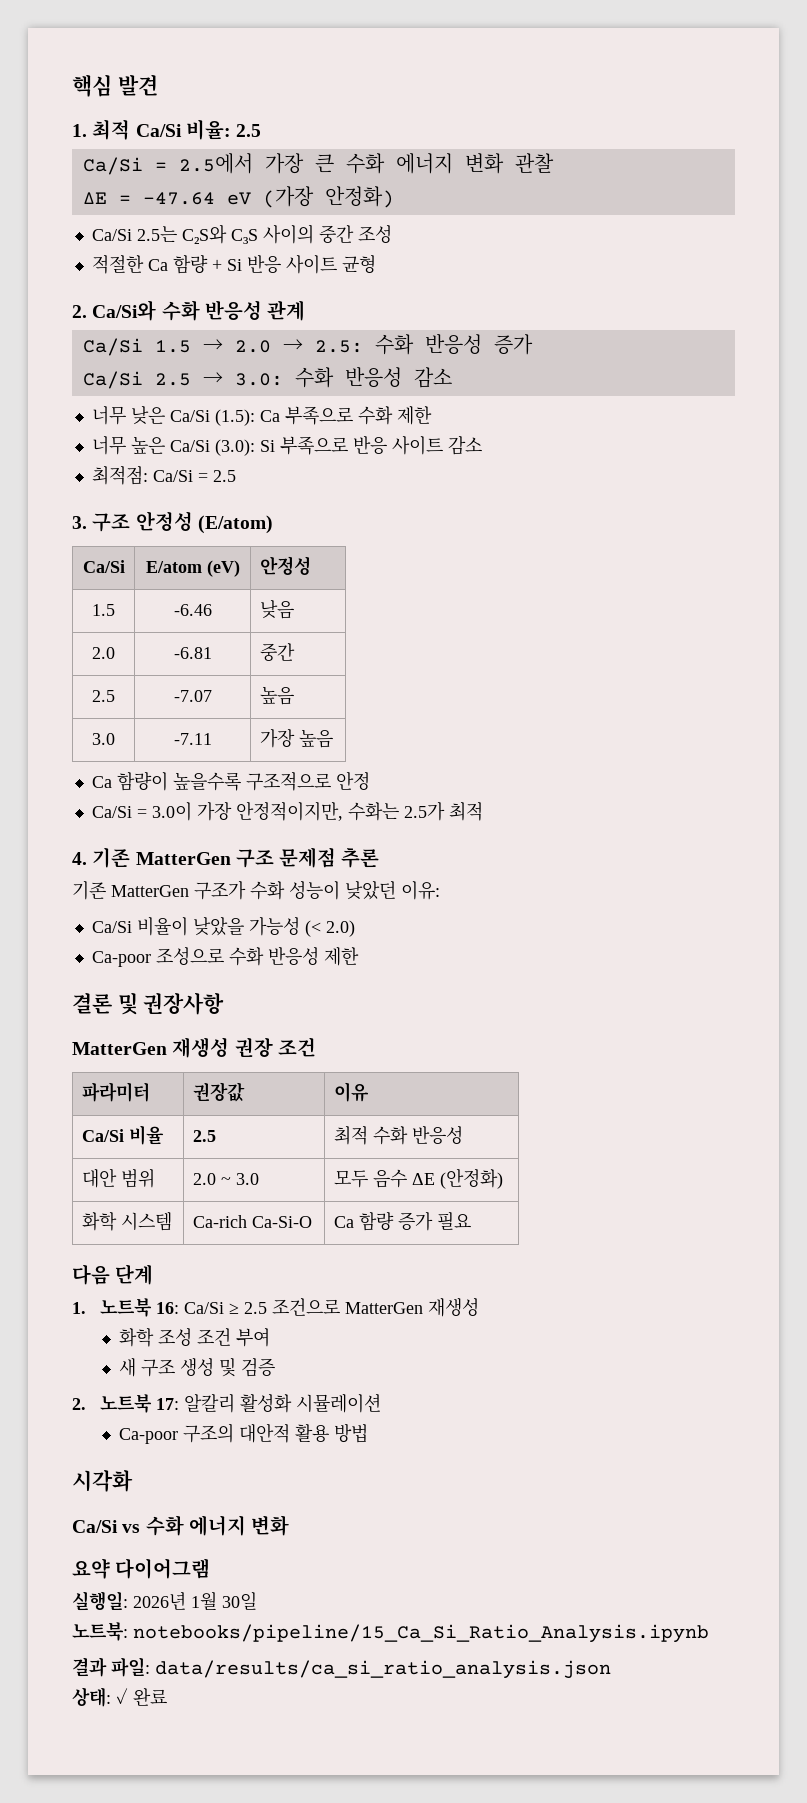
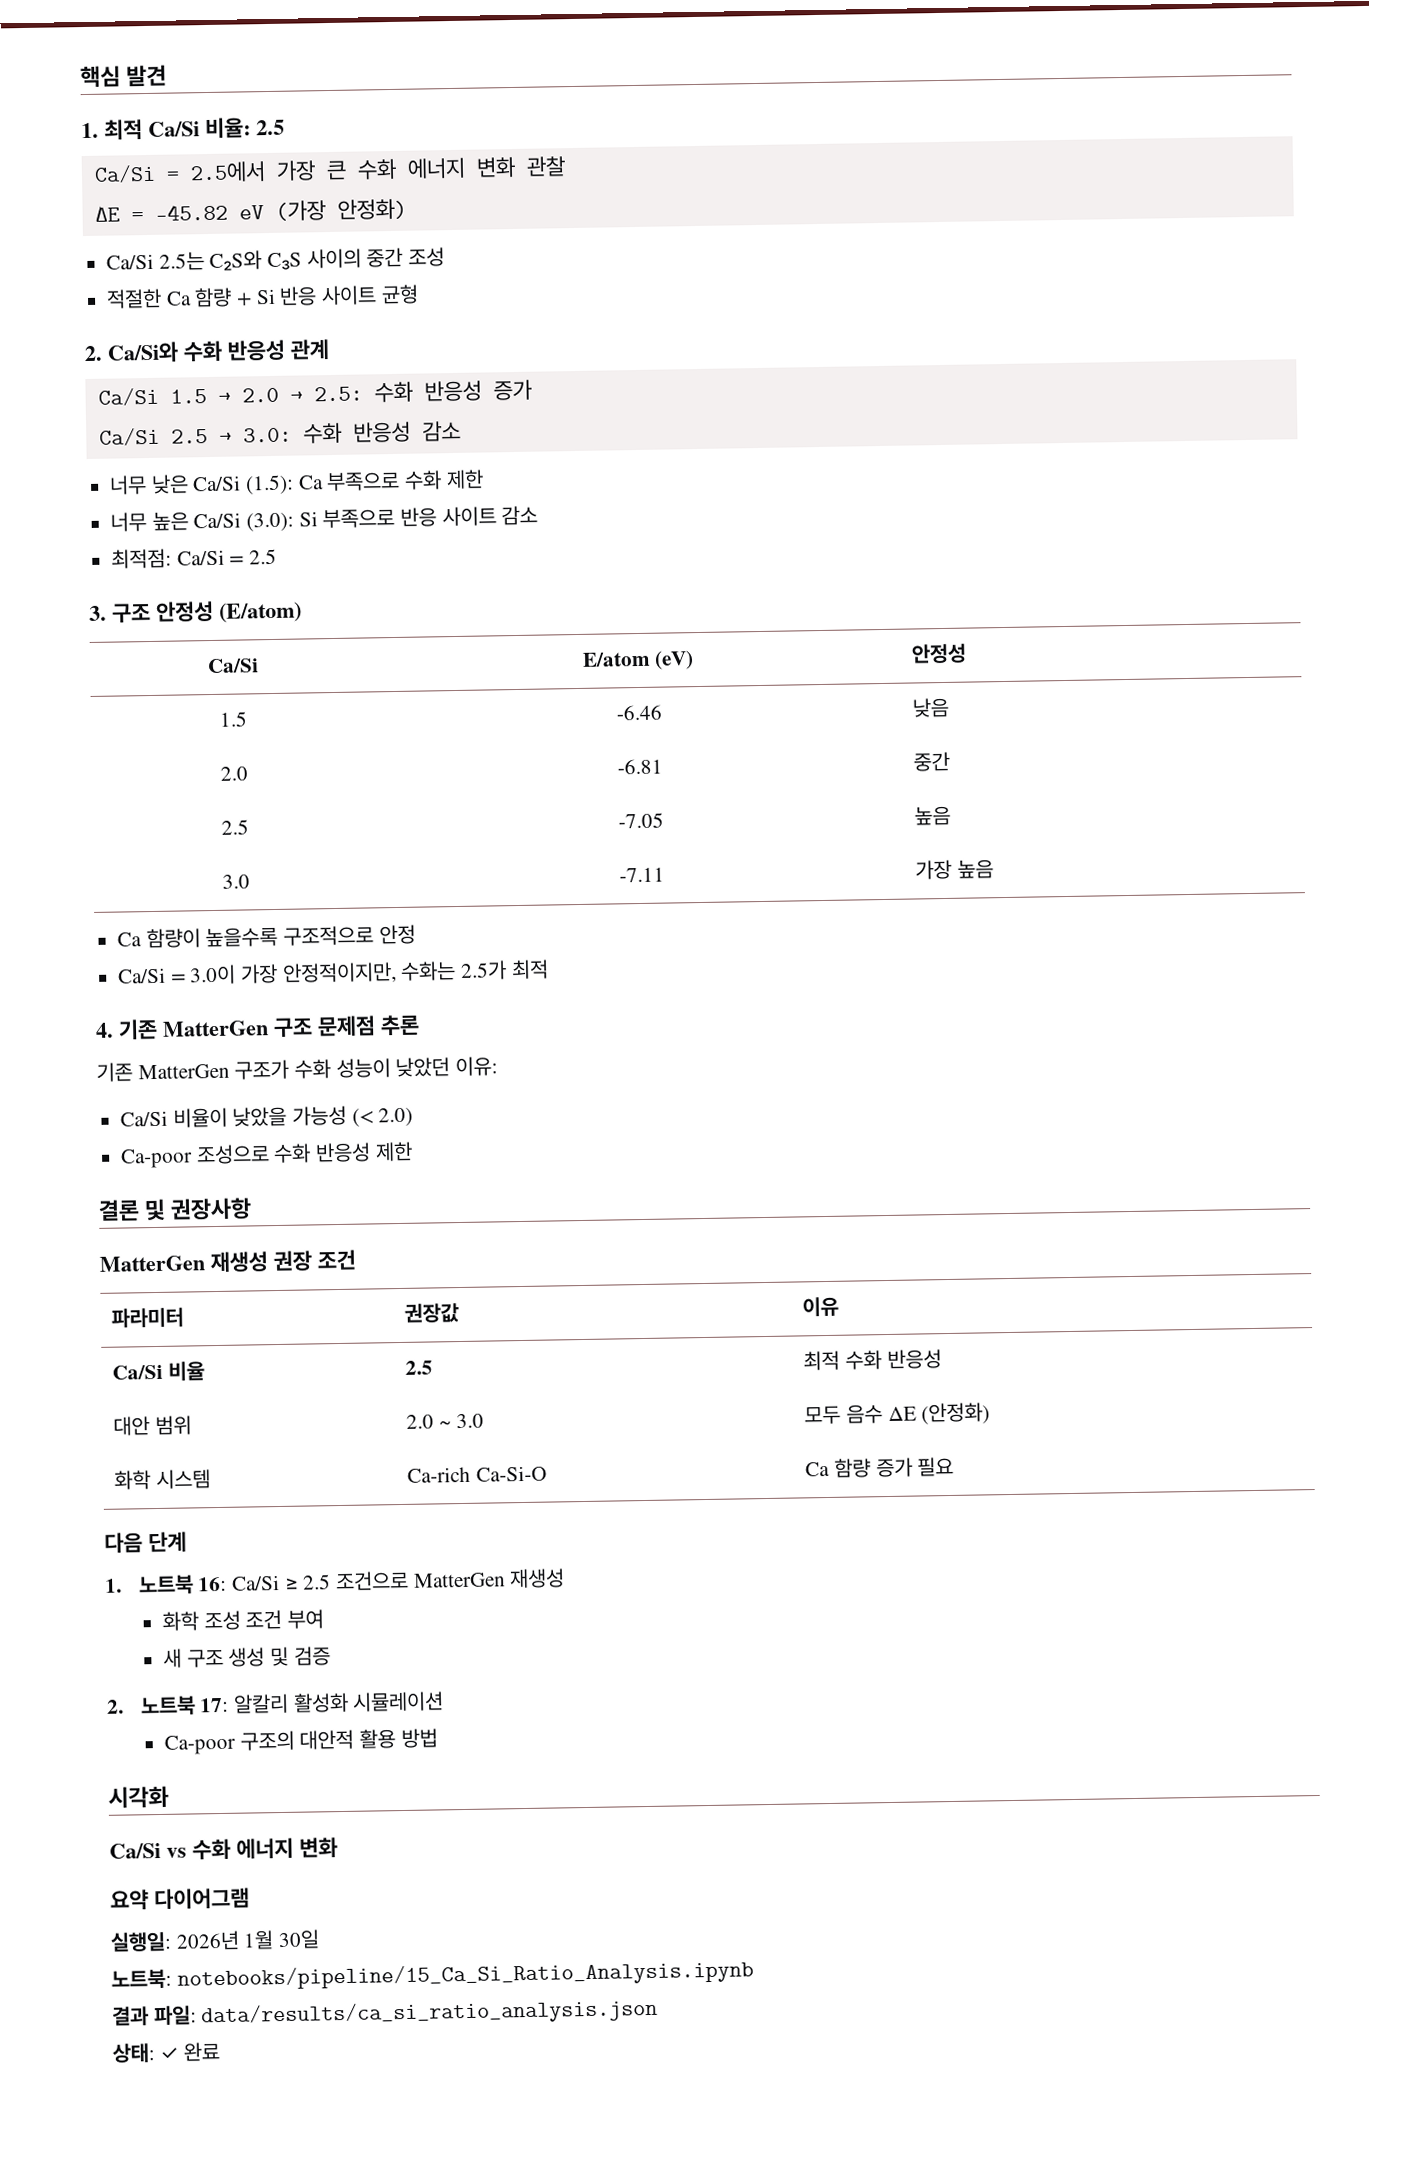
[142,192,215,205] -47.64 -> [154,203,228,221] -45.82
[173,690,212,702] -7.07 -> [617,812,664,829] -7.05

